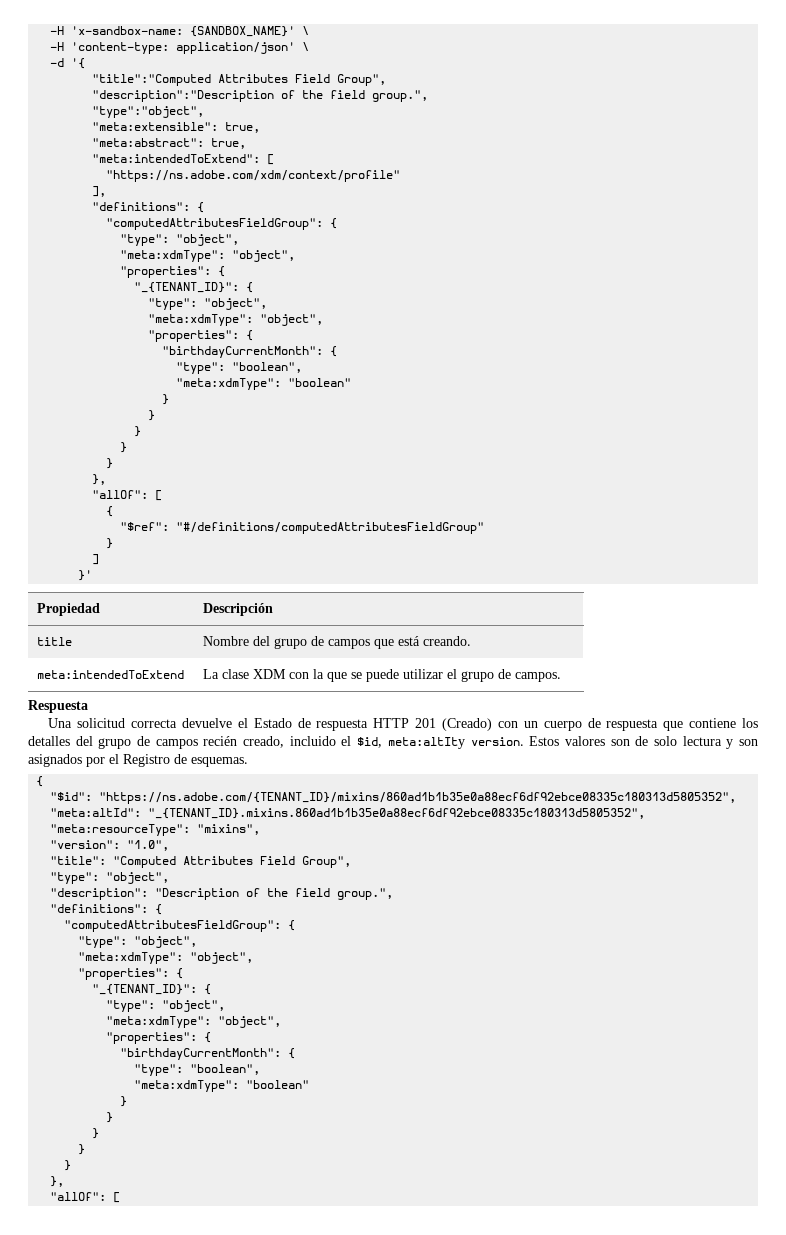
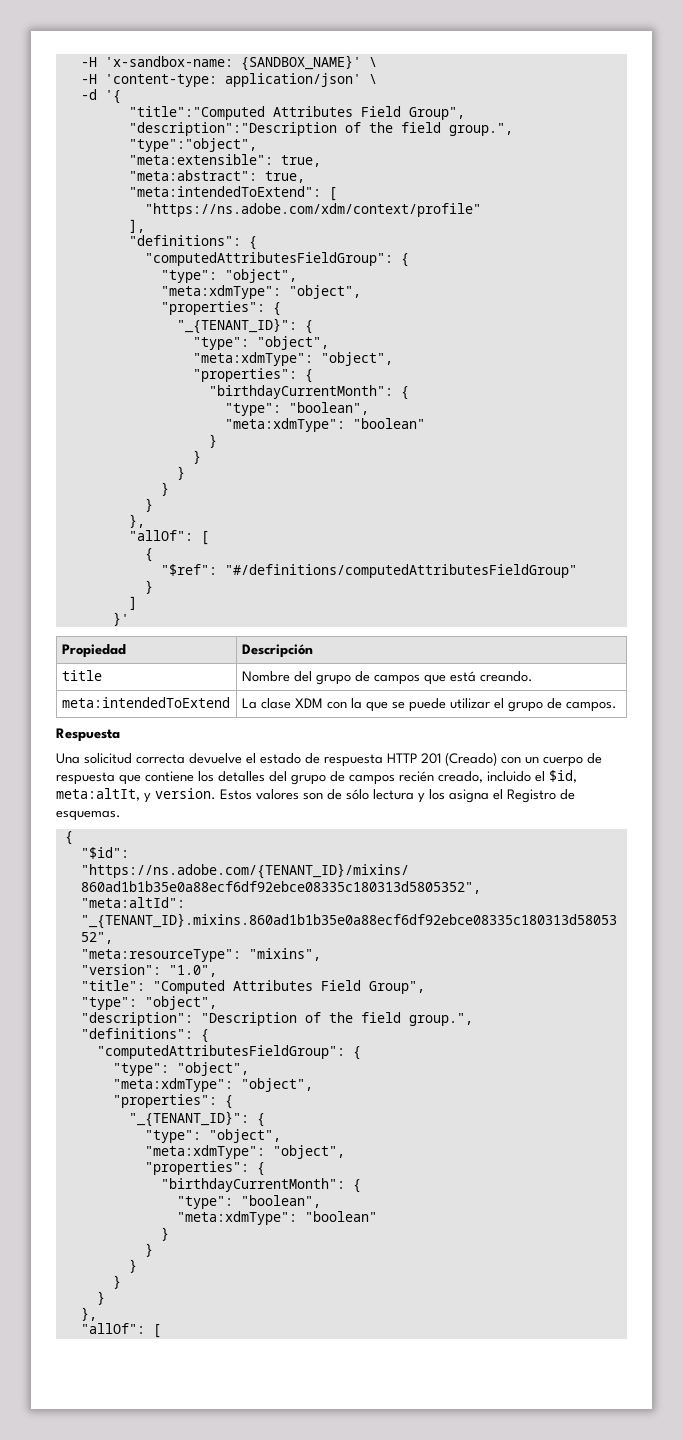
[253,718,292,728] Estado -> [260,753,301,764] estado
[387,737,465,749] meta:altIty -> [56,788,151,803] meta:altIt, y
[653,736,677,746] solo -> [346,789,369,800] sólo
[739,739,759,746] [28,754,105,767] son asignados por -> [429,789,489,803] los asigna

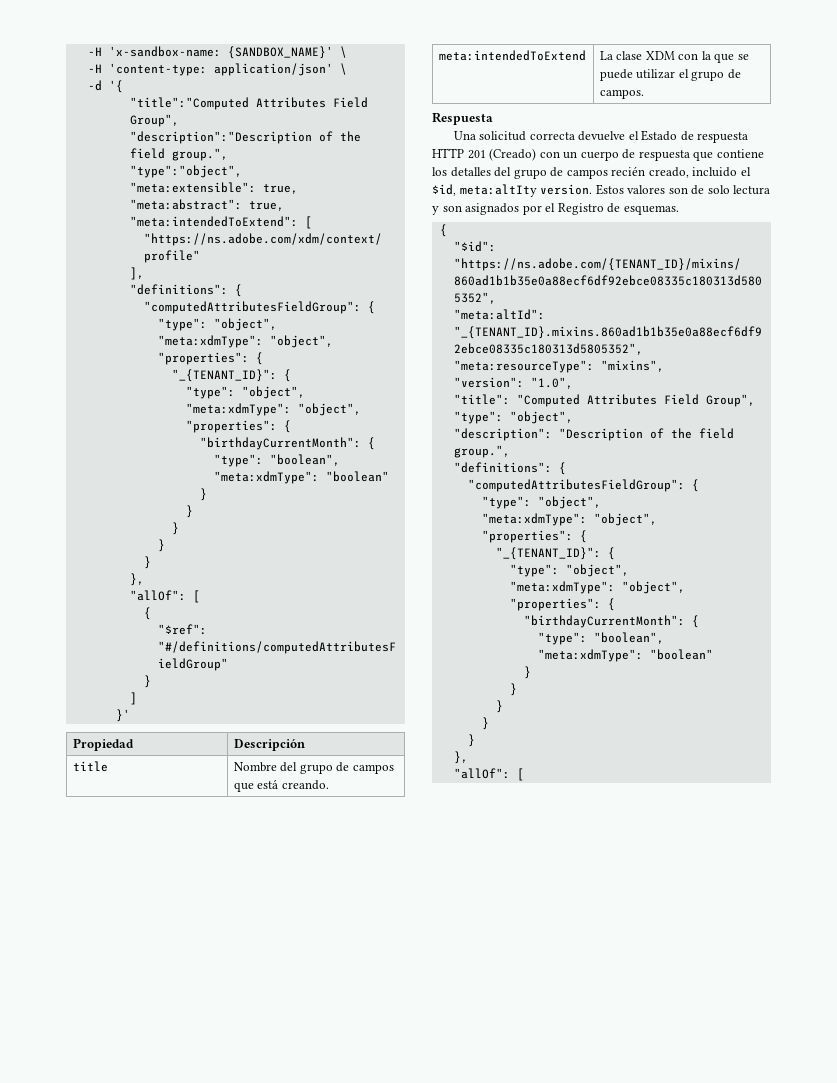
[260,753,301,764] estado -> [641,130,678,141] Estado
[56,788,151,803] meta:altIt, y -> [459,184,537,197] meta:altIty
[346,789,369,800] sólo -> [707,185,730,194] solo
[429,789,489,803] los asigna -> [442,203,542,215] son asignados por

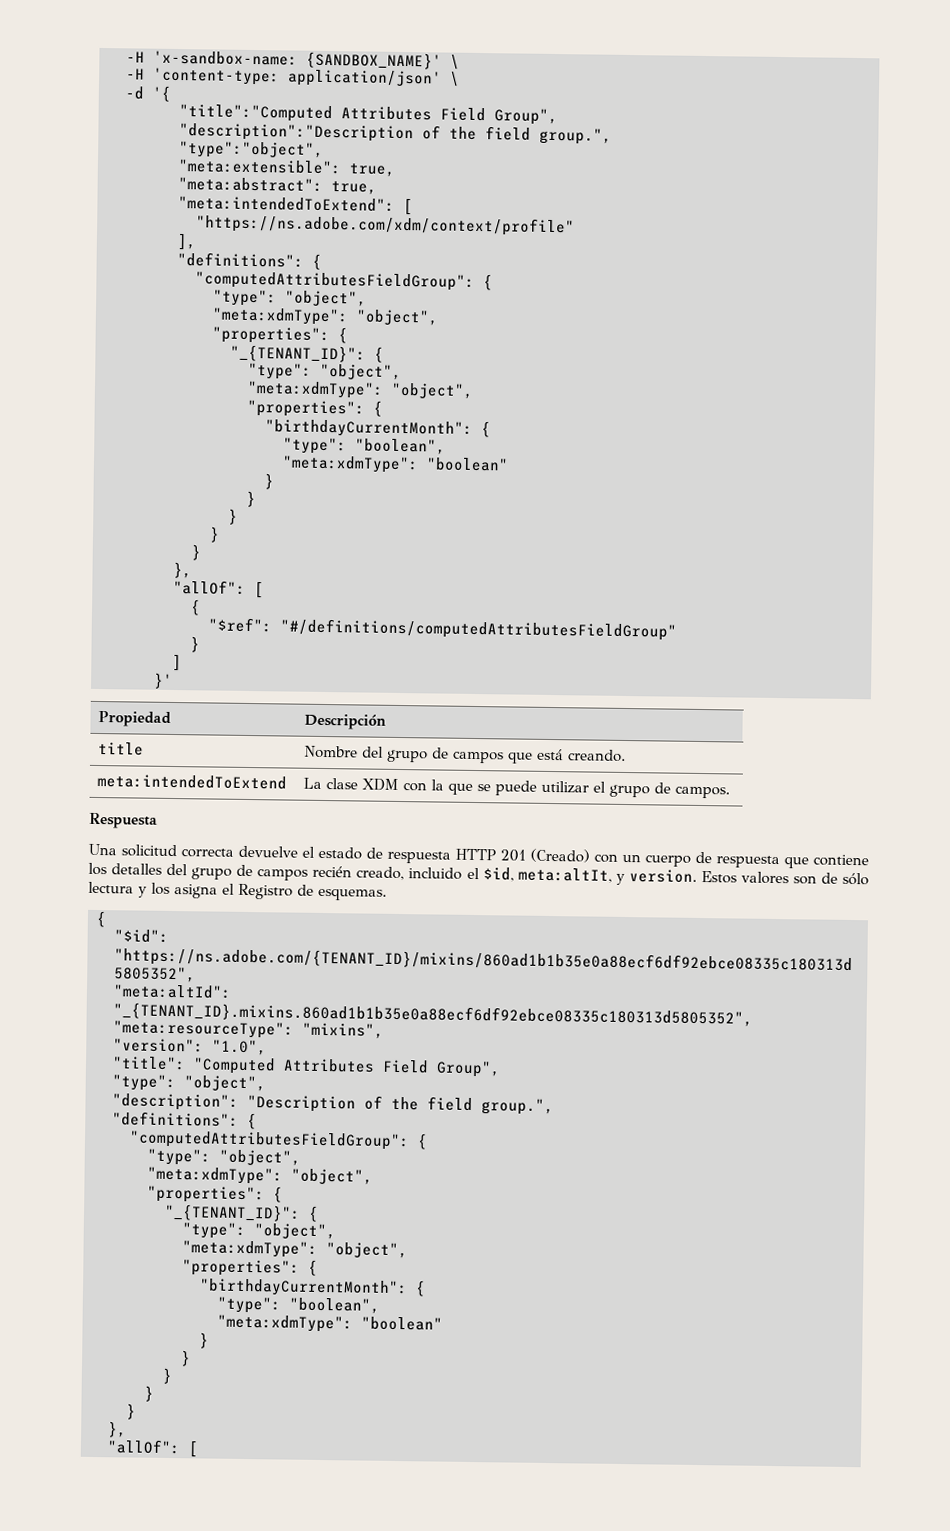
[641,130,678,141] Estado -> [318,846,362,860] estado
[459,184,537,197] meta:altIty -> [517,867,625,885] meta:altIt, y
[707,185,730,194] solo -> [841,872,869,886] sólo
[442,203,542,215] son asignados por -> [151,882,218,899] los asigna

